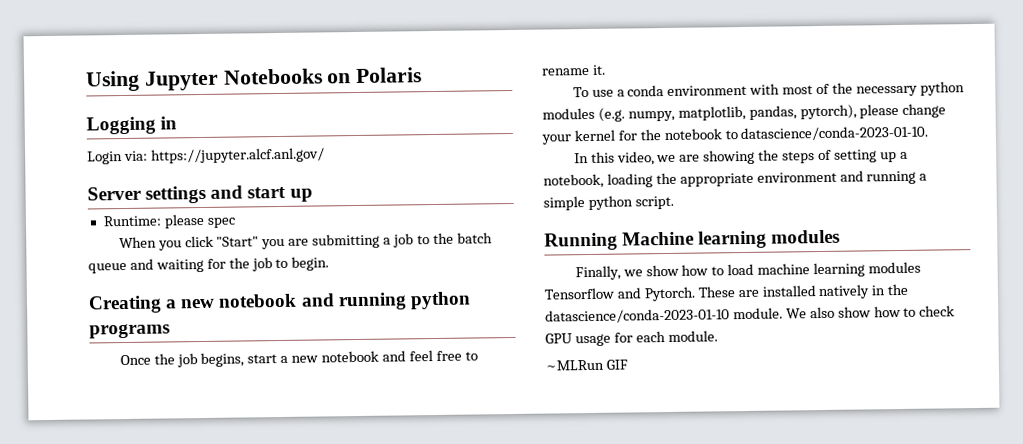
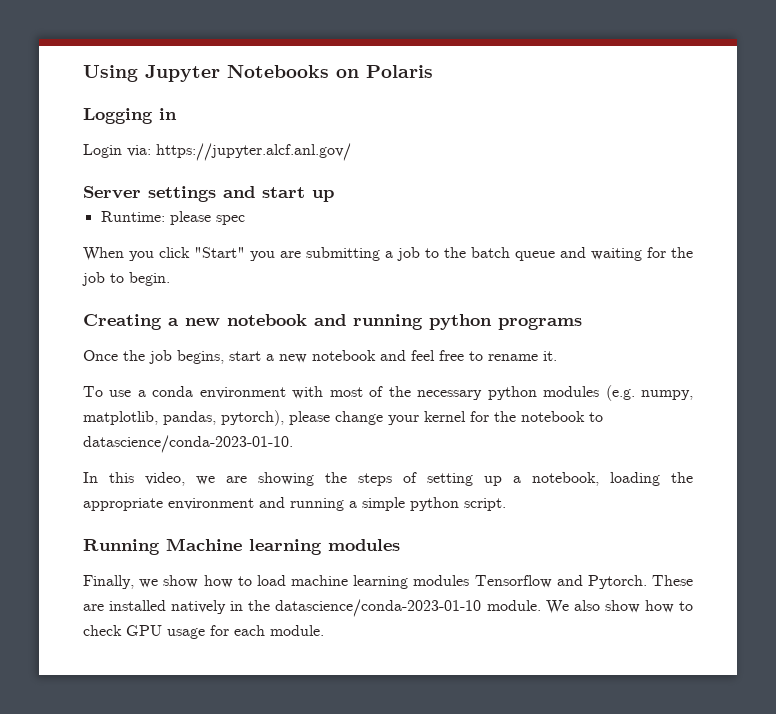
[545,359,628,371] // ~MLRun GIF -> (324, 630) none

